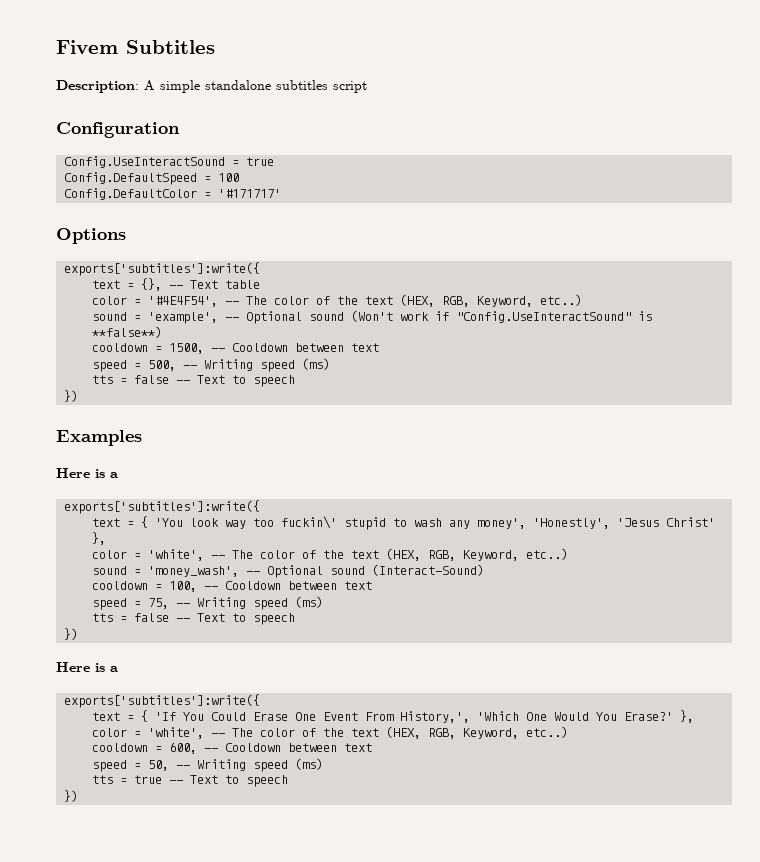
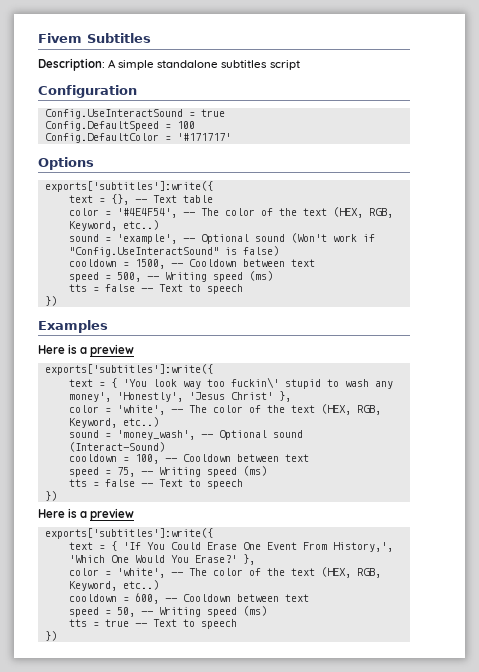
[92,326,163,338] **false**) -> [242,246,279,256] false)
(118, 475) none -> [90,344,135,357] preview
(118, 669) none -> [90,508,135,521] preview

